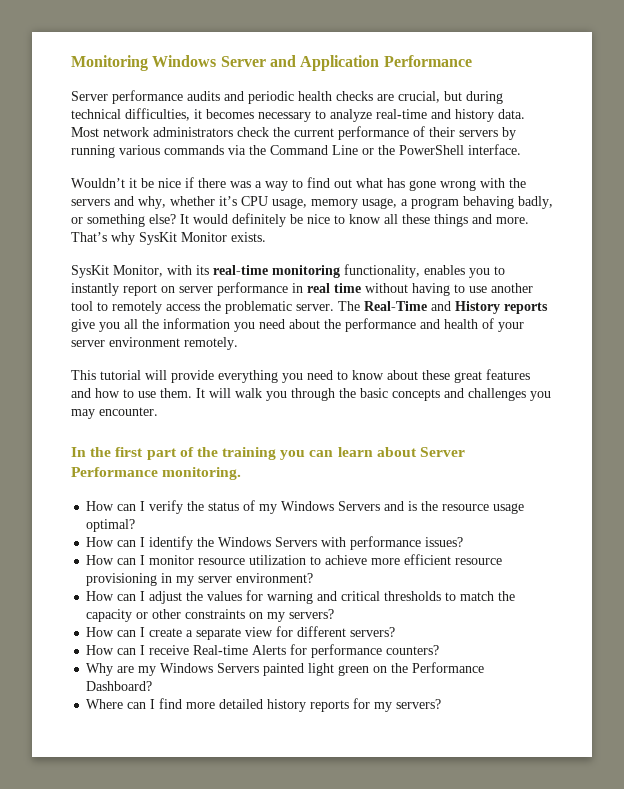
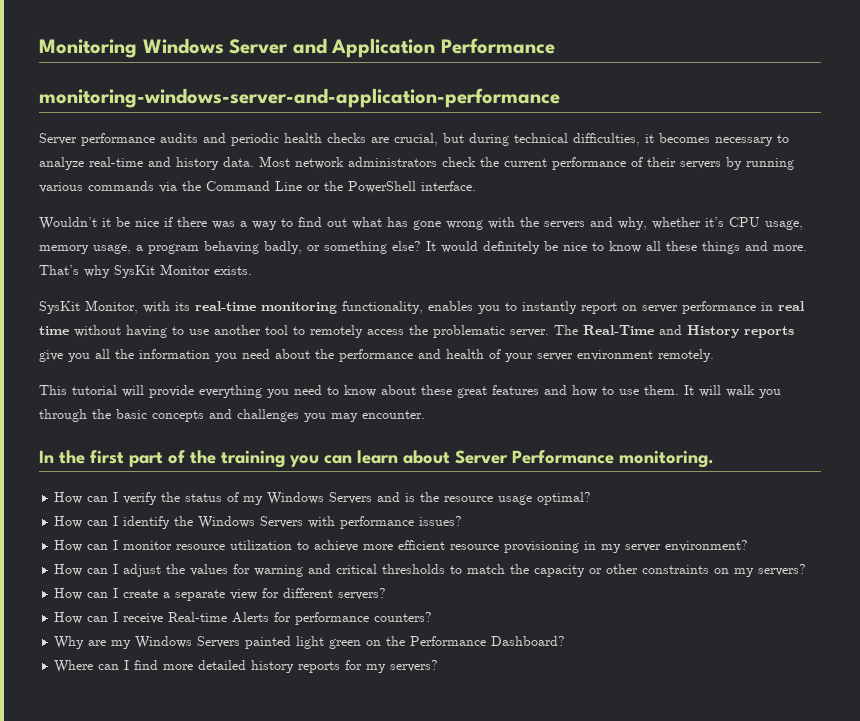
(472, 61) none -> [39,88,560,108] // monitoring-windows-server-and-application-performance

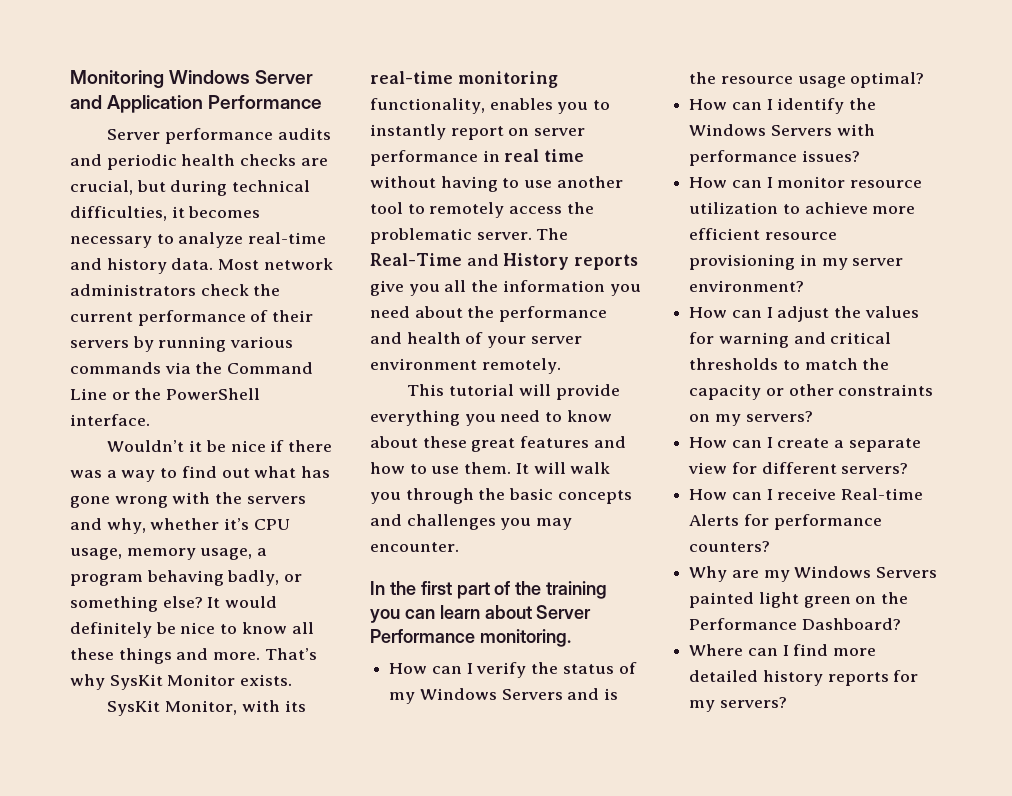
[39,88,560,108] // monitoring-windows-server-and-application-performance -> (323, 102) none

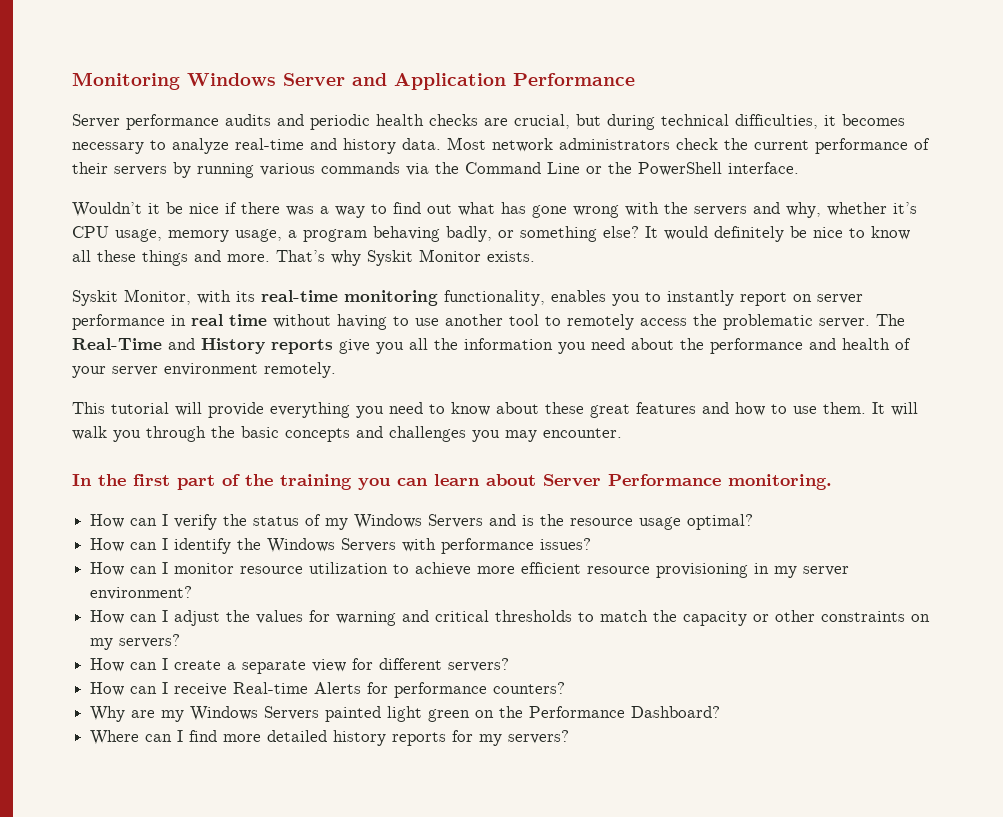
[109,674,163,690] SysKit -> [367,250,413,266] Syskit
[107,700,161,716] SysKit -> [72,290,118,306] Syskit

